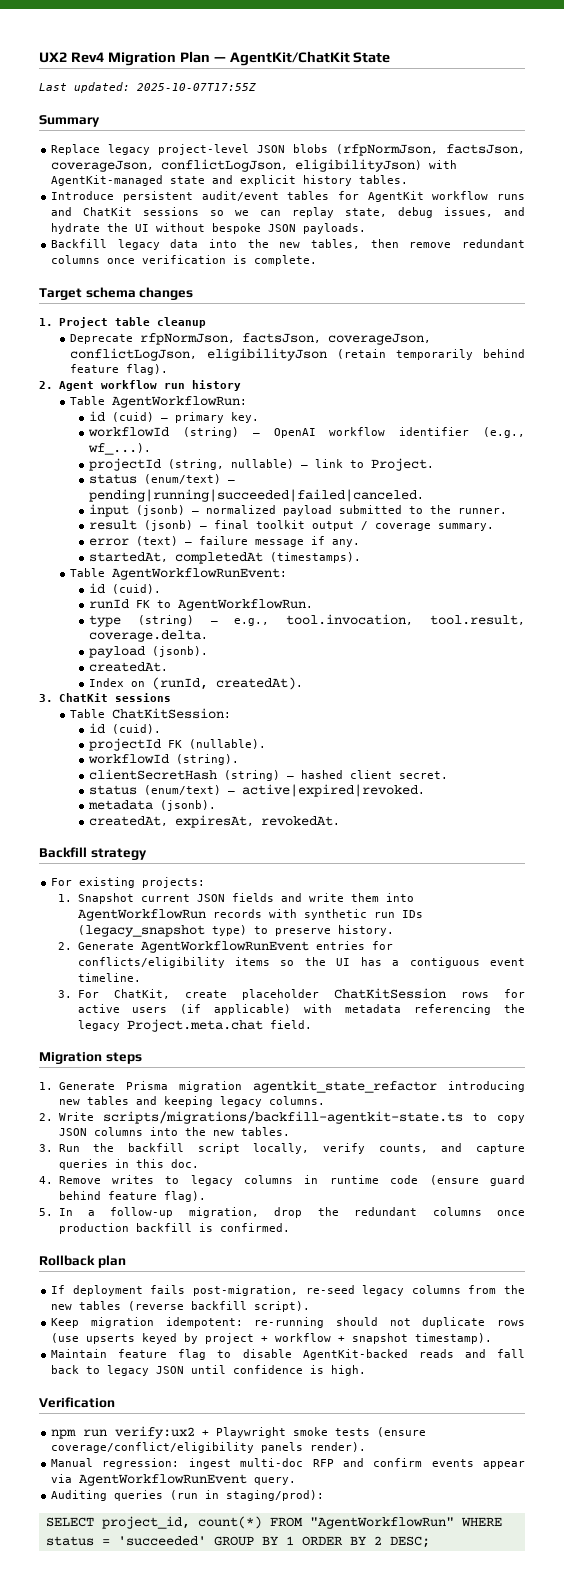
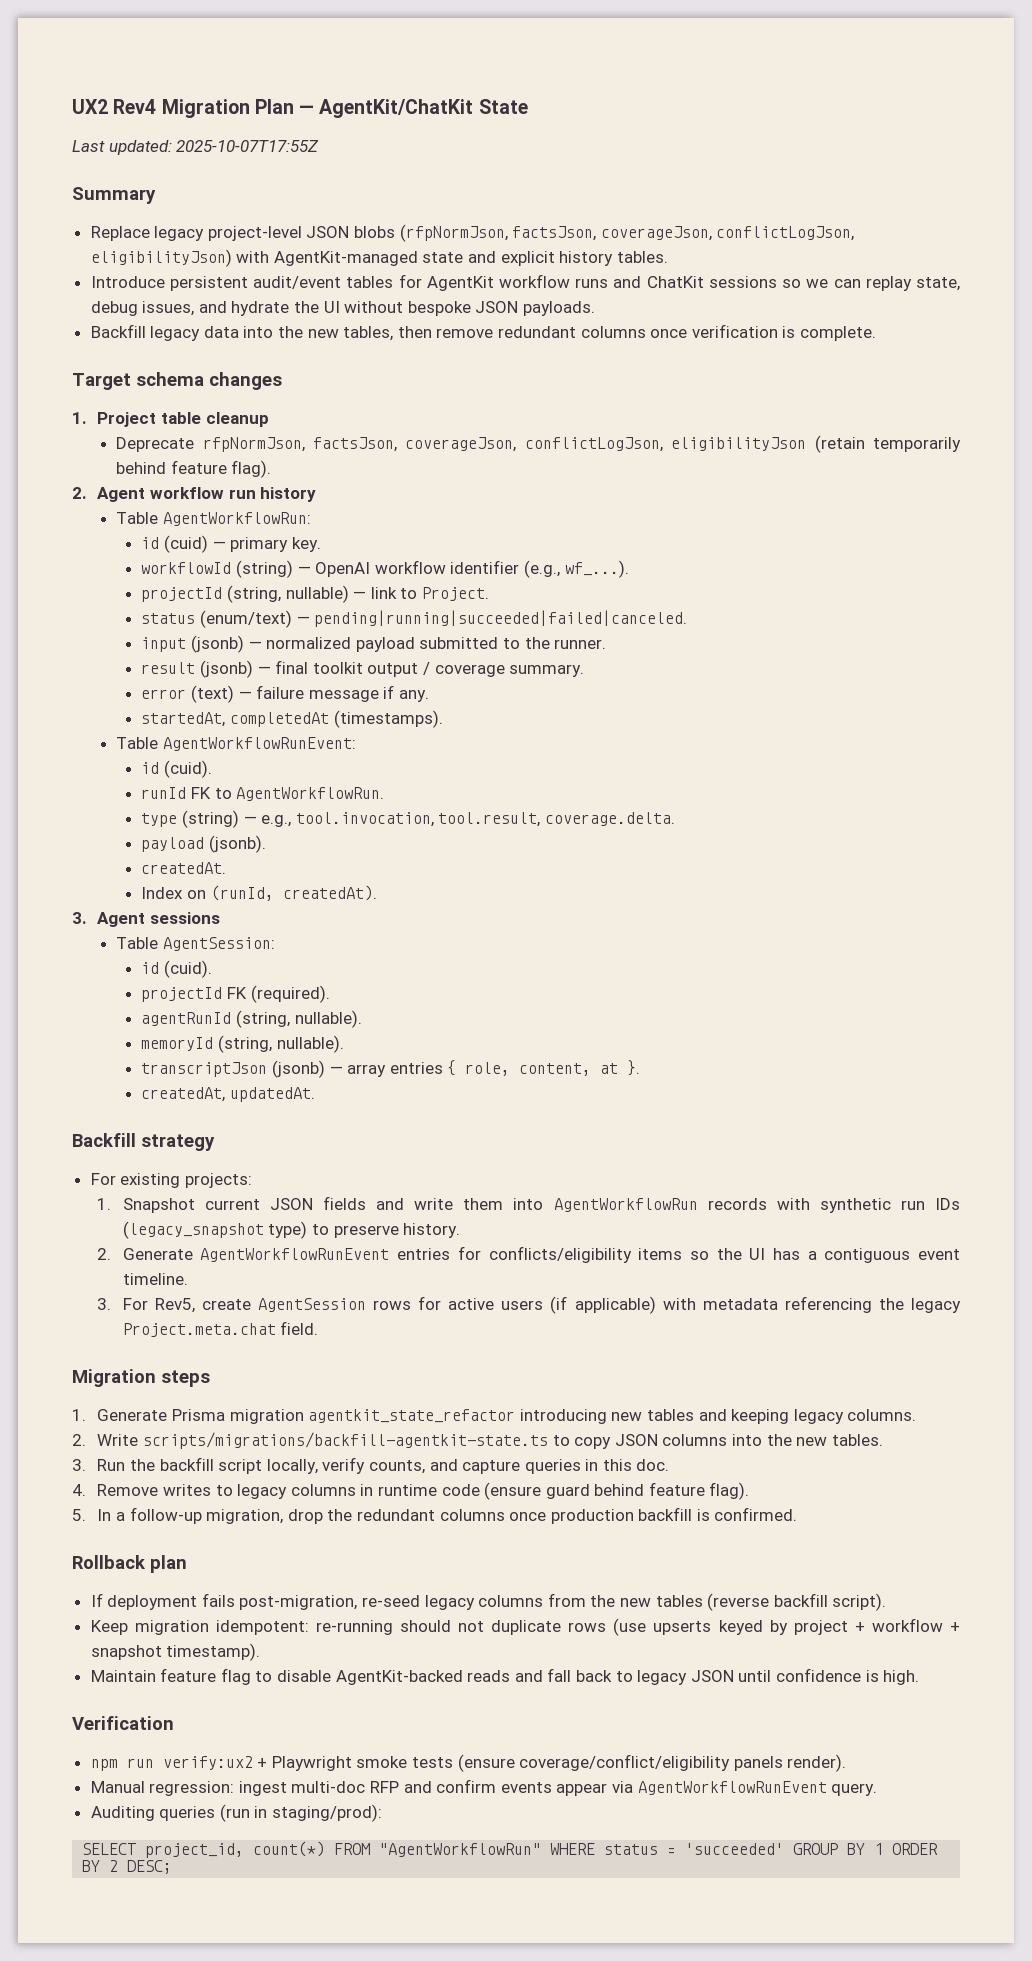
[58,693,108,702] ChatKit -> [97,912,146,927] Agent
[112,708,232,719] ChatKitSession: -> [162,937,275,951] AgentSession:
[189,739,267,749] [88,754,240,765] [89,769,449,781] [89,784,426,797] [88,800,217,811] (nullable). // workflowId (string). // clientSecretHash (string) — hashed client secret. // status (enum/text) — active|expired|revoked. // metadata (jsonb). -> [250,985,330,1003] [141,1010,362,1028] [141,1035,344,1053] [141,1060,641,1078] (required). // agentRunId (string, nullable). // memoryId (string, nullable). // transcriptJson (jsonb) — array entries { role, content, at }.
[175,815,341,828] expiresAt, revokedAt. -> [230,1087,316,1102] updatedAt.
[113,988,446,1000] ChatKit, create placeholder ChatKitSession -> [154,1298,367,1313] Rev5, create AgentSession

